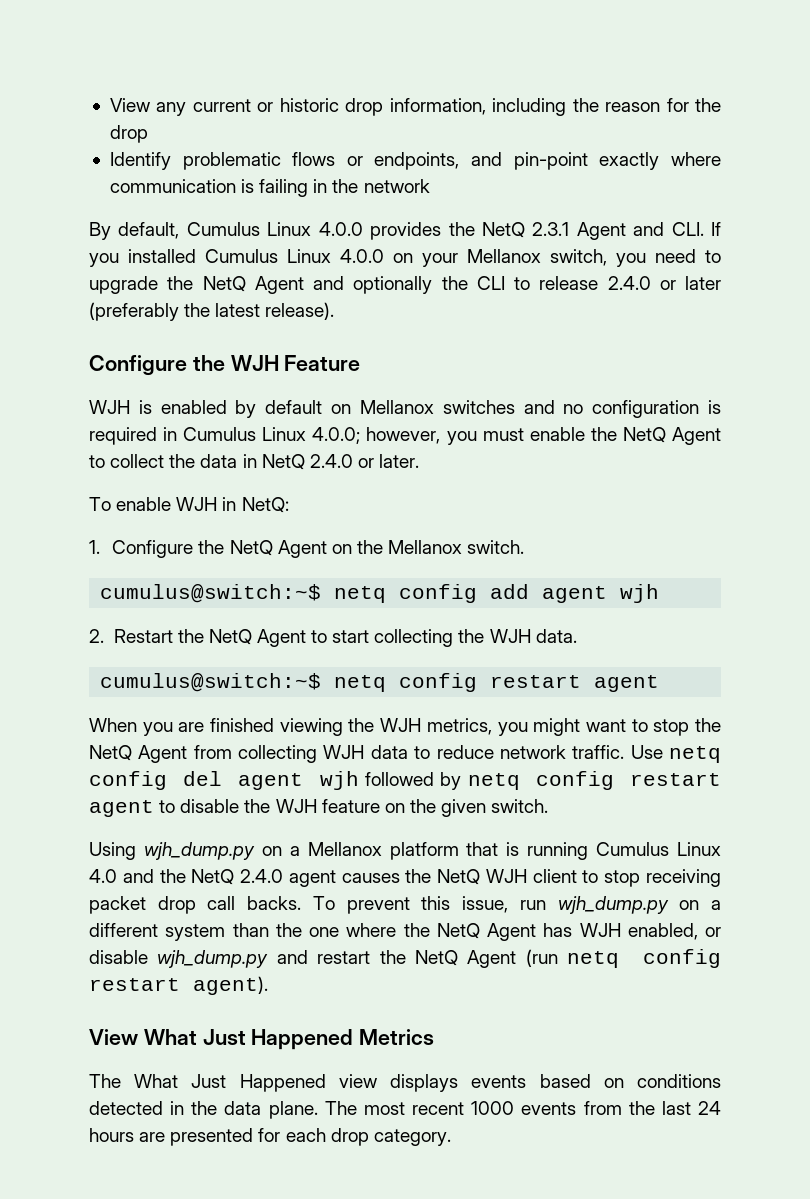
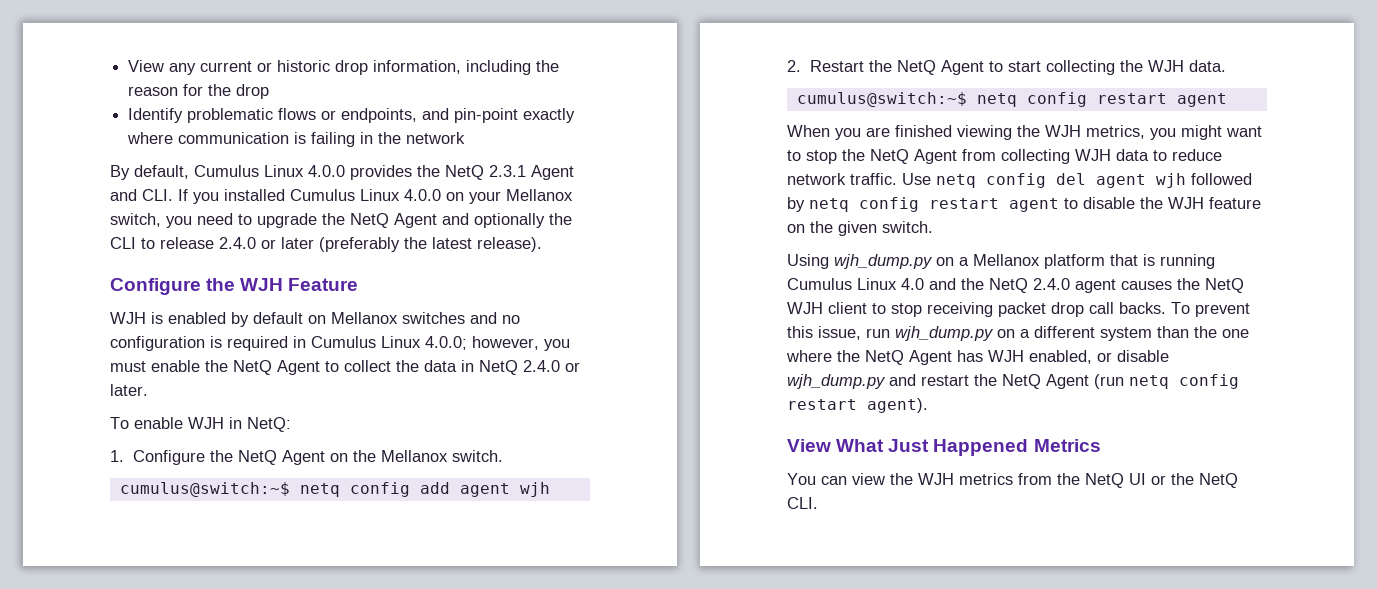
[89,1074,721,1092] [89,1101,721,1119] [89,1128,451,1146] The What Just Happened view displays events based on conditions detected in the data plane. The most recent 1000 events from the last 24 hours are presented for each drop category. -> [787,473,1238,488] [787,497,818,509] You can view the WJH metrics from the NetQ UI or the NetQ CLI.

